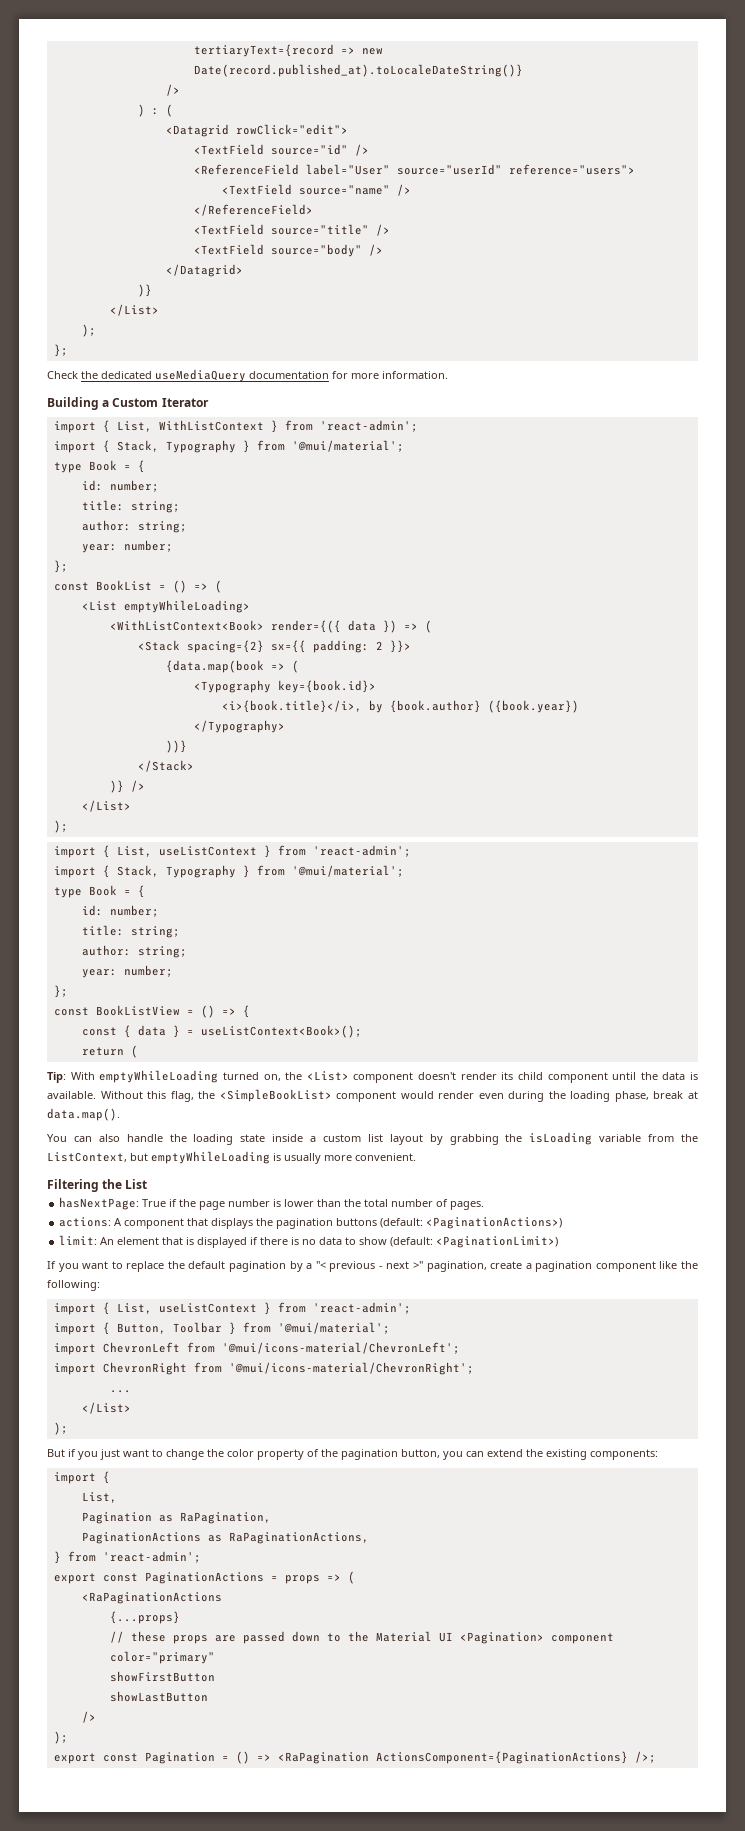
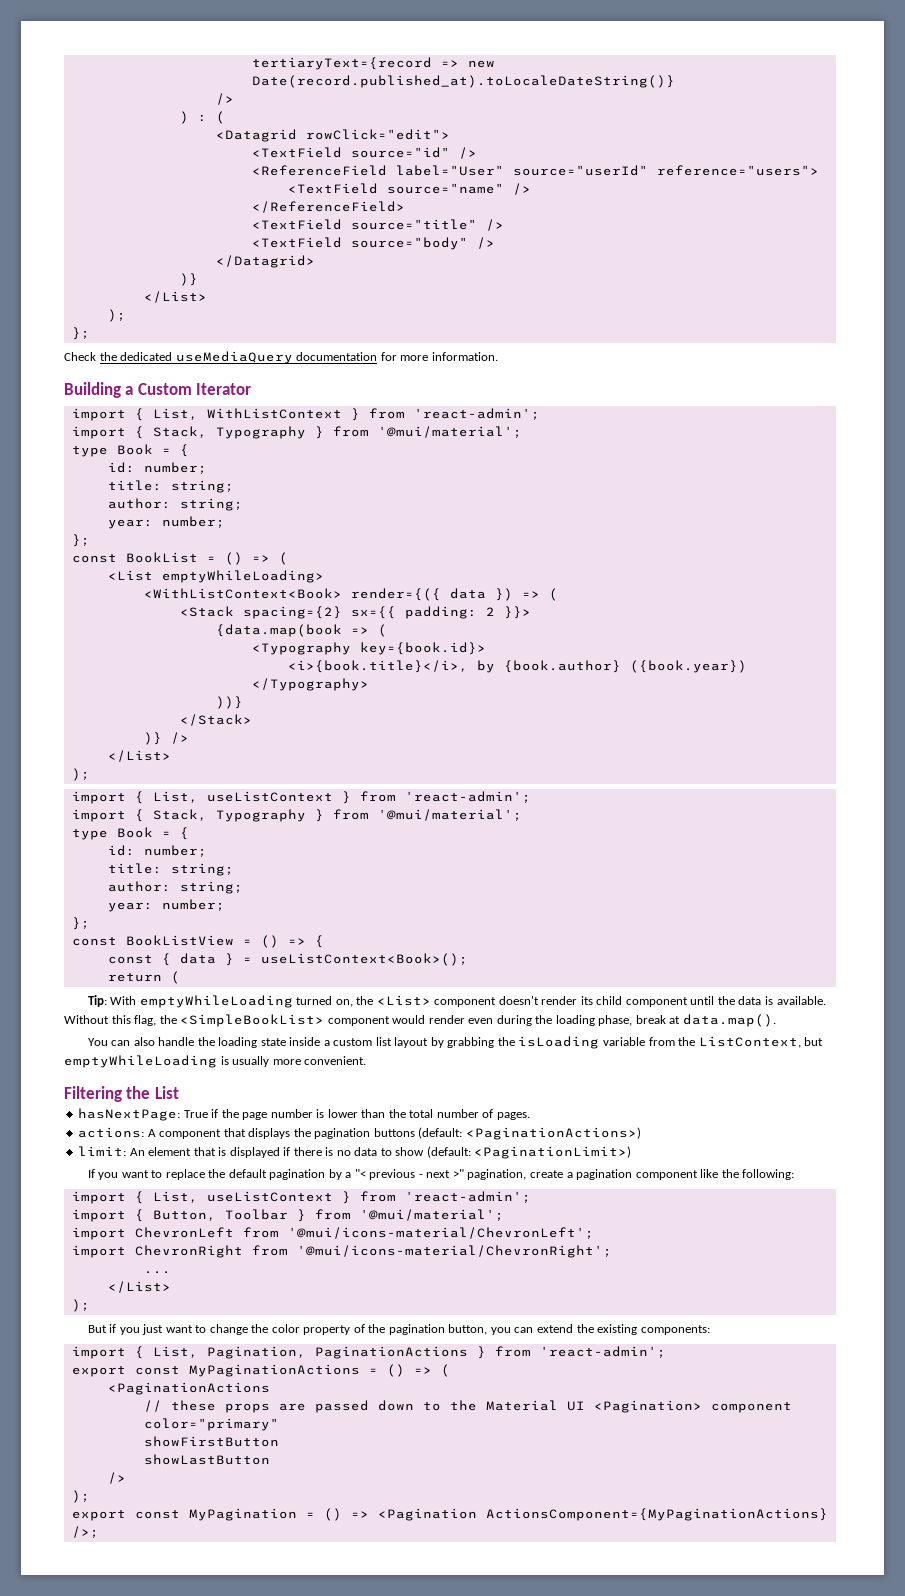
[81,1492,117,1503] [81,1512,271,1524] [81,1532,369,1544] // List, // Pagination as RaPagination, // PaginationActions as RaPaginationActions, // -> [152,1346,468,1359] List, Pagination, PaginationActions
[144,1571,355,1584] [81,1592,222,1604] [109,1611,180,1624] PaginationActions = props => ( // <RaPaginationActions // {...props} -> [188,1364,450,1377] [107,1382,270,1395] MyPaginationActions = () => ( // <PaginationActions
[144,1751,628,1764] Pagination = () => <RaPagination ActionsComponent={PaginationActions} -> [188,1508,828,1521] MyPagination = () => <Pagination ActionsComponent={MyPaginationActions}

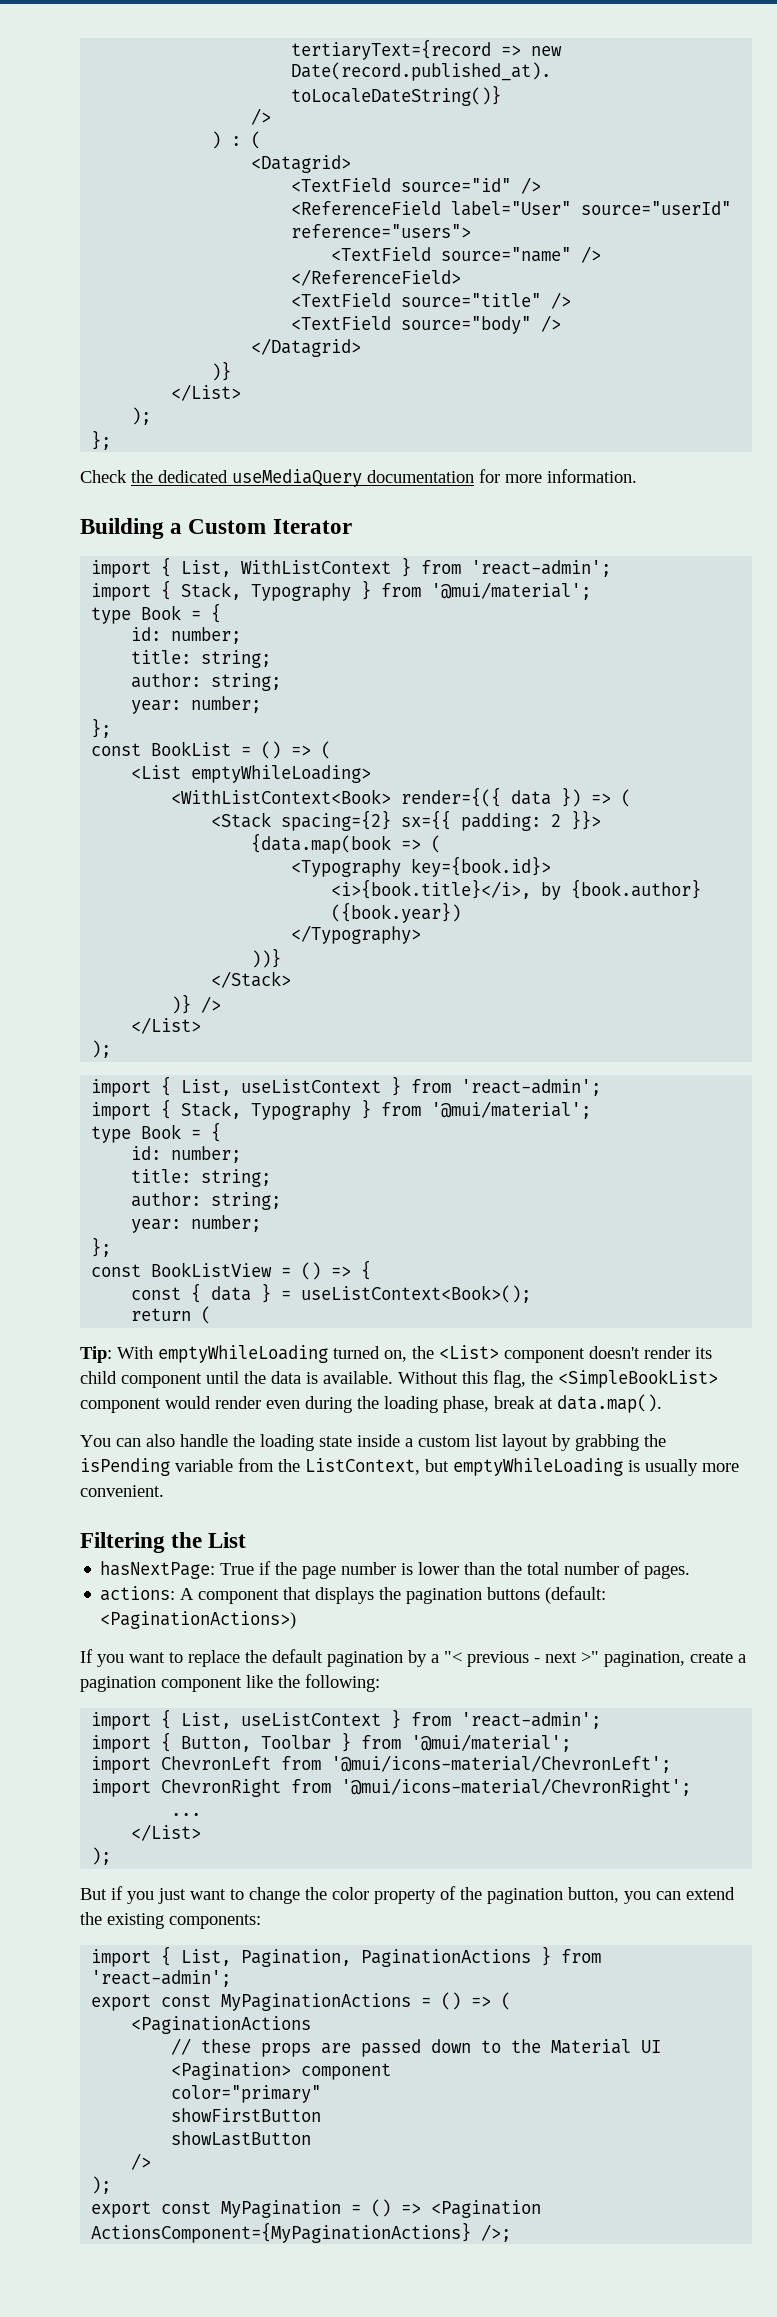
[215,129,450,142] <Datagrid rowClick="edit"> -> [251,155,352,173] <Datagrid>
[518,1036,600,1049] isLoading -> [80,1458,170,1476] isPending
[78,1146,632,1159] // limit: An element that is displayed if there is no data to show (default: <PaginationLimit>) -> (297, 1620) none

